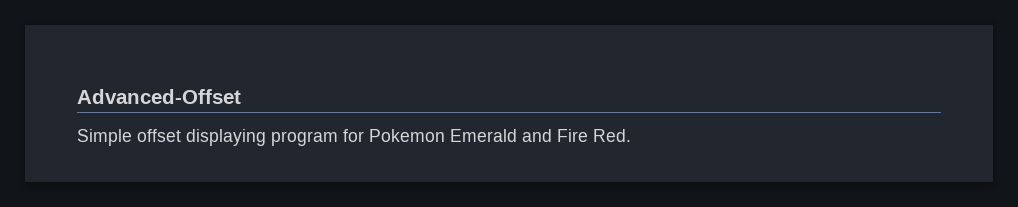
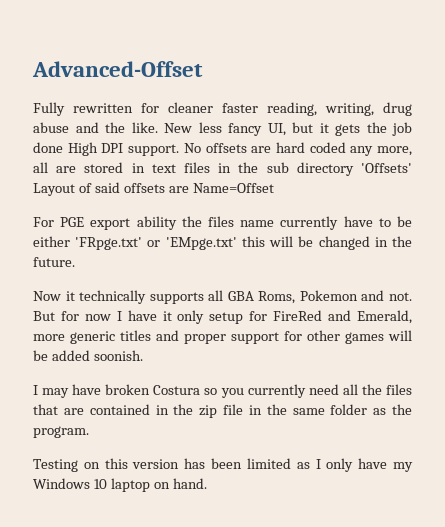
[77,129,631,146] Simple offset displaying program for Pokemon Emerald and Fire Red. -> [33,102,412,116] [33,122,412,136] [33,142,412,156] [33,162,412,176] [33,182,274,196] [33,216,412,230] [33,236,412,250] [33,257,75,267] [33,290,412,304] [33,310,412,324] [33,330,412,344] [33,350,143,361] [33,384,412,398] [33,404,412,418] [33,426,89,438] [33,458,413,472] [33,478,207,492] Fully rewritten for cleaner faster reading, writing, drug abuse and the like. New less fancy UI, but it gets the job done High DPI support. No offsets are hard coded any more, all are stored in text files in the sub directory 'Offsets' Layout of said offsets are Name=Offset // For PGE export ability the files name currently have to be either 'FRpge.txt' or 'EMpge.txt' this will be changed in the future. // Now it technically supports all GBA Roms, Pokemon and not. But for now I have it only setup for FireRed and Emerald, more generic titles and proper support for other games will be added soonish. // I may have broken Costura so you currently need all the files that are contained in the zip file in the same folder as the program. // Testing on this version has been limited as I only have my Windows 10 laptop on hand.

